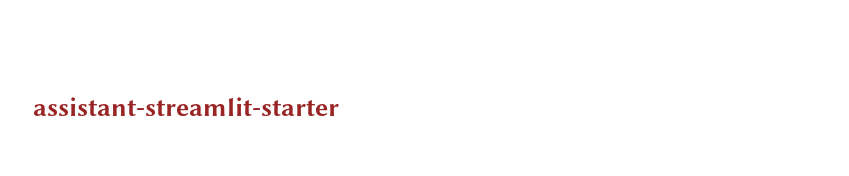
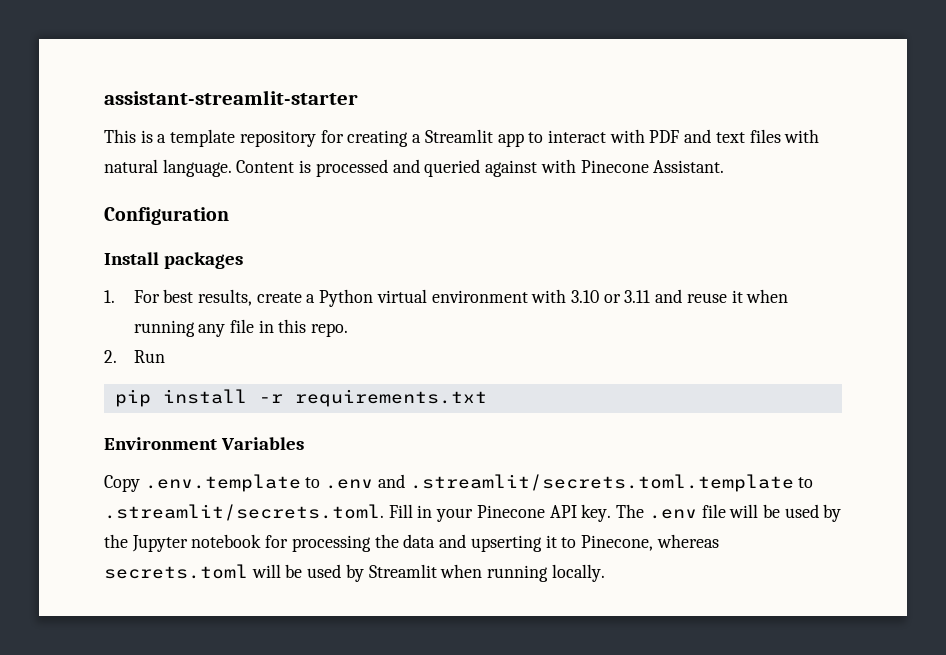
(339, 106) none -> [104,129,820,147] [104,159,725,177] [104,207,229,225] [104,252,243,269] [104,289,789,307] [133,319,349,337] [104,350,165,363] [114,389,487,407] [104,437,304,450] [104,474,814,492] [104,504,842,522] [104,534,719,552] [104,564,605,582] // This is a template repository for creating a Streamlit app to interact with PDF and text files with natural language. Content is processed and queried against with Pinecone Assistant. // Configuration // Install packages // 1. For best results, create a Python virtual environment with 3.10 or 3.11 and reuse it when running any file in this repo. // 2. Run // pip install -r requirements.txt // Environment Variables // Copy .env.template to .env and .streamlit/secrets.toml.template to .streamlit/secrets.toml. Fill in your Pinecone API key. The .env file will be used by the Jupyter notebook for processing the data and upserting it to Pinecone, whereas secrets.toml will be used by Streamlit when running locally.

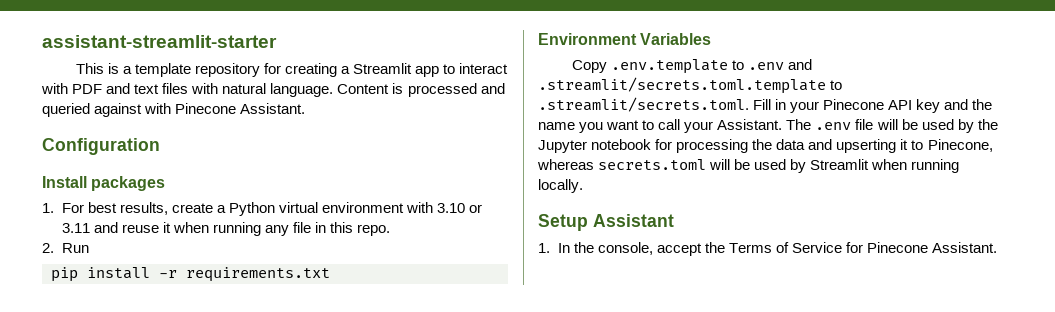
[581,504,612,522] key. -> [916,99,993,113] [538,119,783,133] key and the name you want to call your Assistant.
(605, 573) none -> [538,214,674,231] [538,242,998,256] // Setup Assistant // 1. In the console, accept the Terms of Service for Pinecone Assistant.

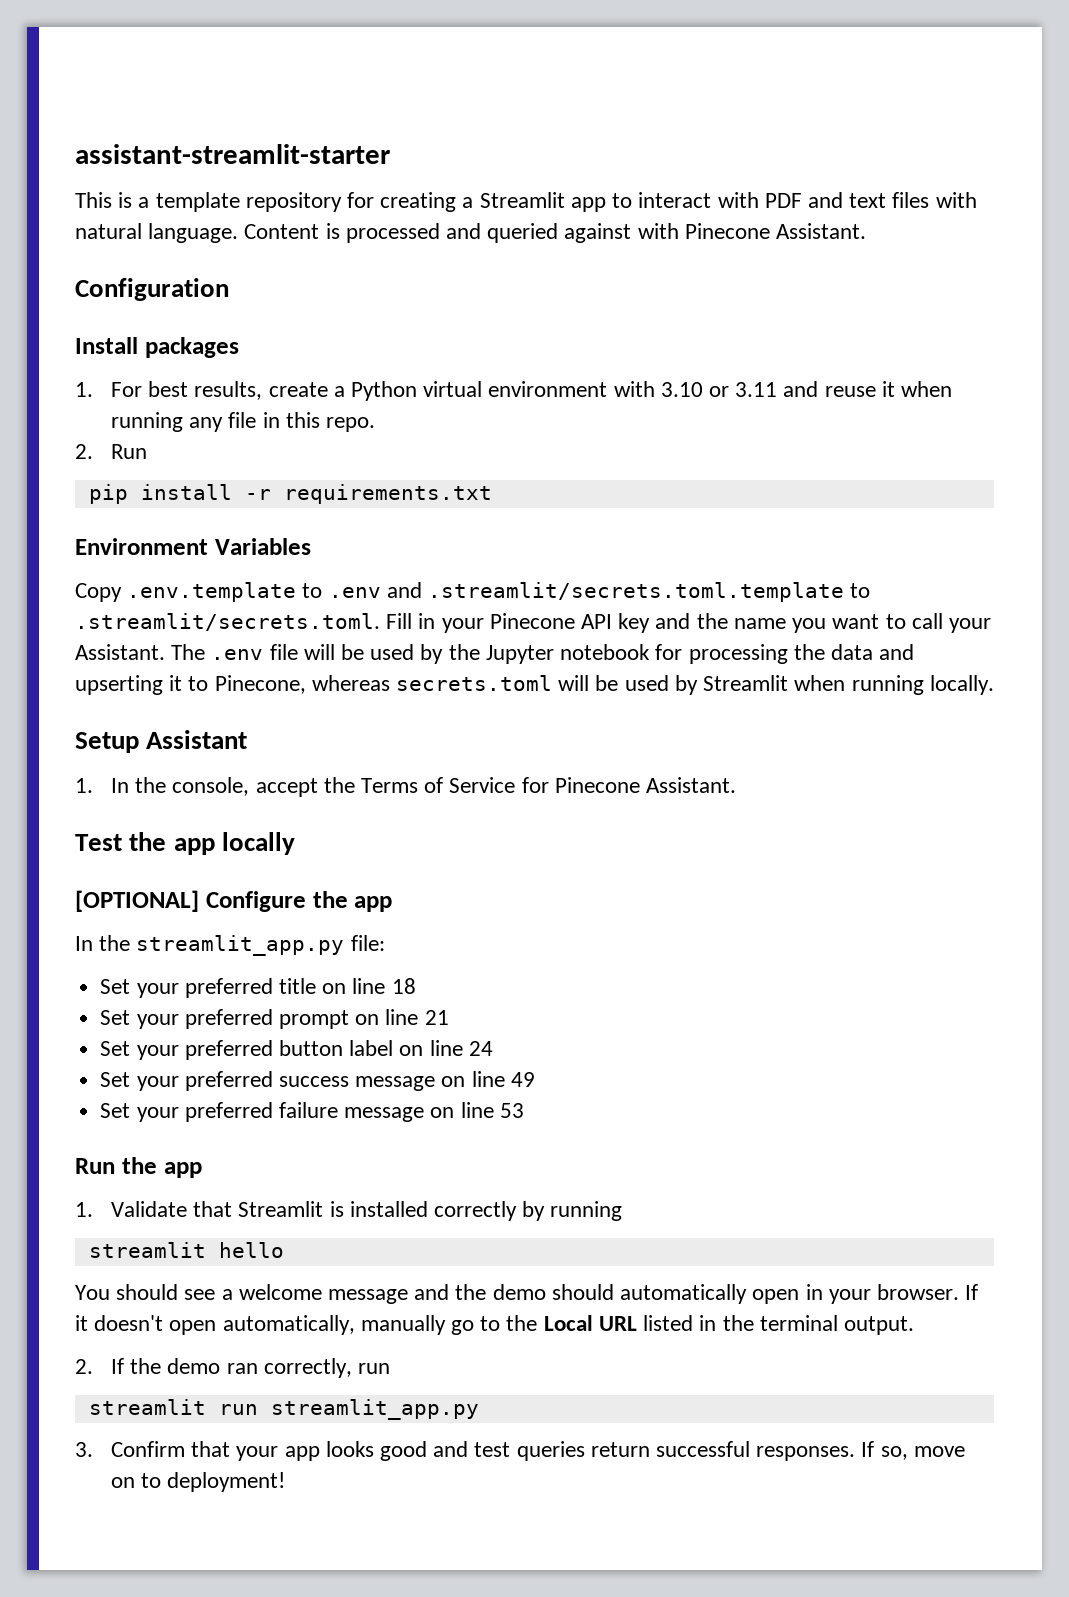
(998, 247) none -> [75,832,295,855] [75,890,393,912] [75,935,385,956] [100,978,416,998] [100,1009,449,1029] [100,1040,493,1060] [100,1071,535,1091] [100,1102,524,1122] [75,1157,202,1178] [75,1201,623,1221] [88,1242,284,1258] [75,1284,979,1304] [75,1315,914,1335] [75,1358,391,1378] [88,1399,479,1420] [75,1441,965,1461] [110,1472,286,1492] // Test the app locally // [OPTIONAL] Configure the app // In the streamlit_app.py file: // Set your preferred title on line 18 // Set your preferred prompt on line 21 // Set your preferred button label on line 24 // Set your preferred success message on line 49 // Set your preferred failure message on line 53 // Run the app // 1. Validate that Streamlit is installed correctly by running // streamlit hello // You should see a welcome message and the demo should automatically open in your browser. If it doesn't open automatically, manually go to the Local URL listed in the terminal output. // 2. If the demo ran correctly, run // streamlit run streamlit_app.py // 3. Confirm that your app looks good and test queries return successful responses. If so, move on to deployment!

